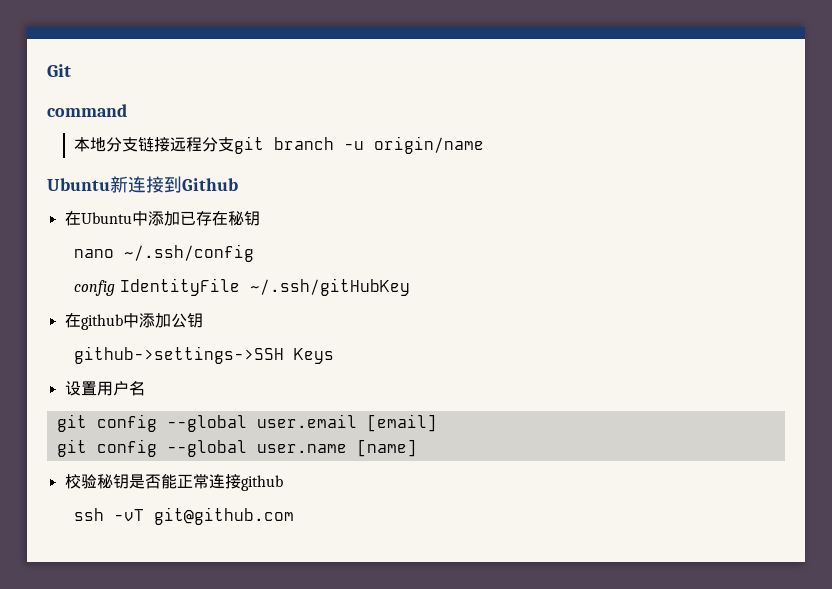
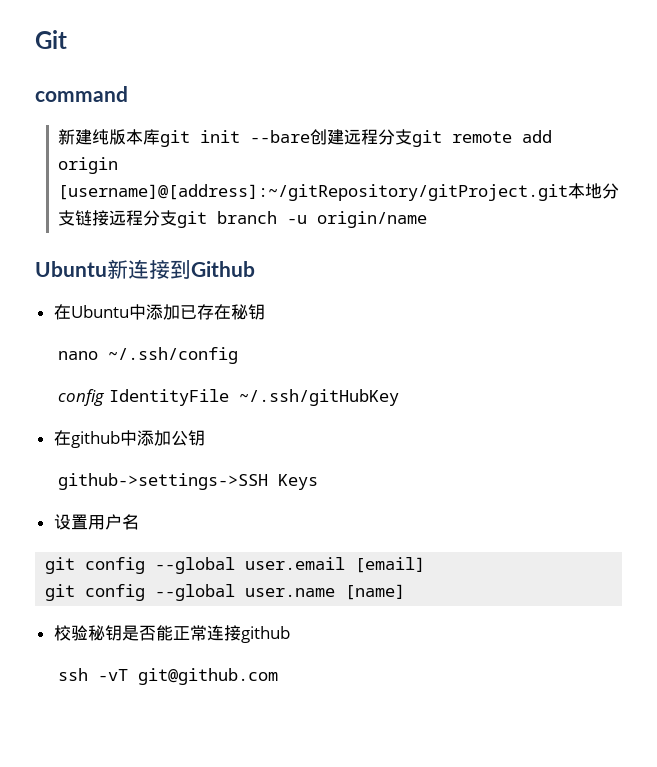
(127, 110) none -> [58,129,553,147] [58,157,119,174] [58,184,569,201] 新建纯版本库git init --bare创建远程分支git remote add origin [username]@[address]:~/gitRepository/gitProject.git

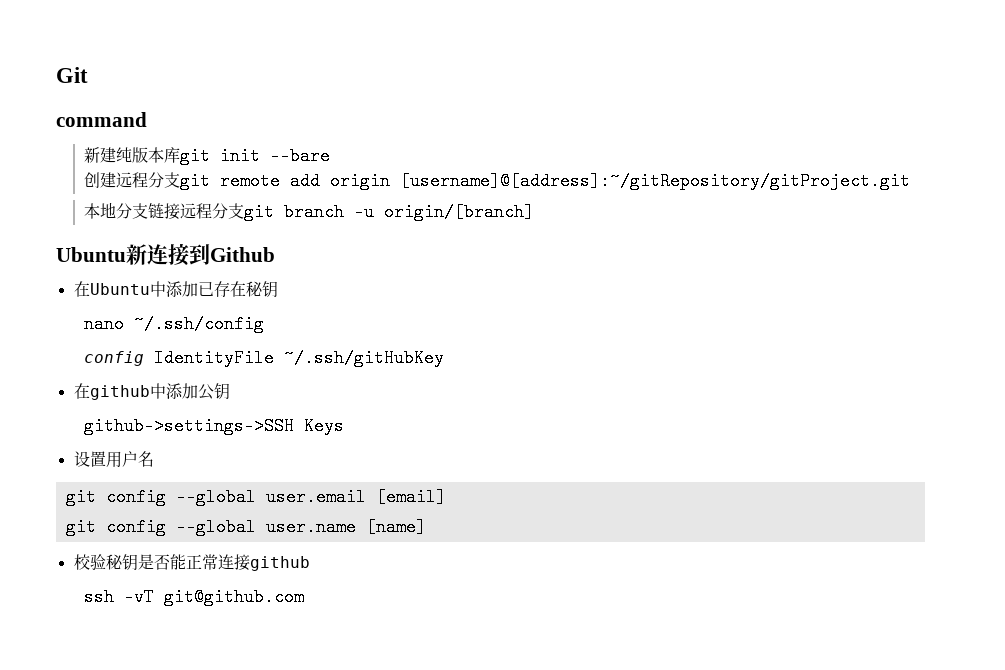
(311, 136) none -> (330, 156) //
(569, 192) none -> (910, 181) //
[317,211,428,228] origin/name -> [383,203,534,221] origin/[branch]

